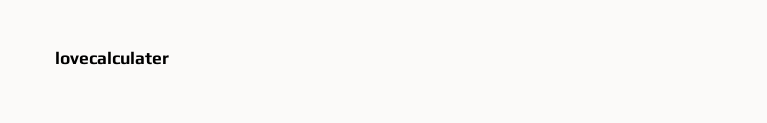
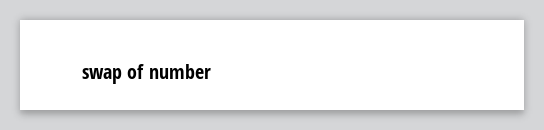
[55,51,169,65] lovecalculater -> [82,64,211,84] swap of number

